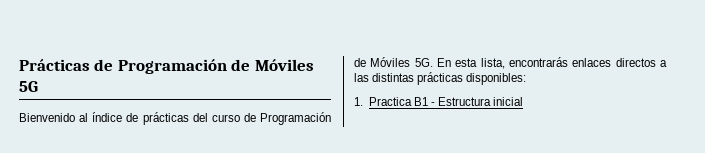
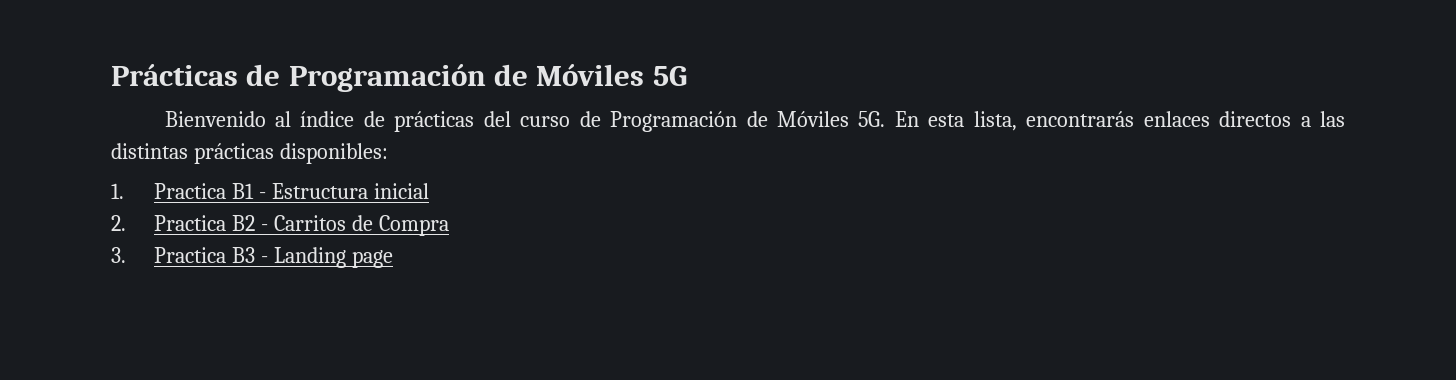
(524, 101) none -> [111,215,449,236] [111,247,393,268] // 2. Practica B2 - Carritos de Compra // 3. Practica B3 - Landing page

